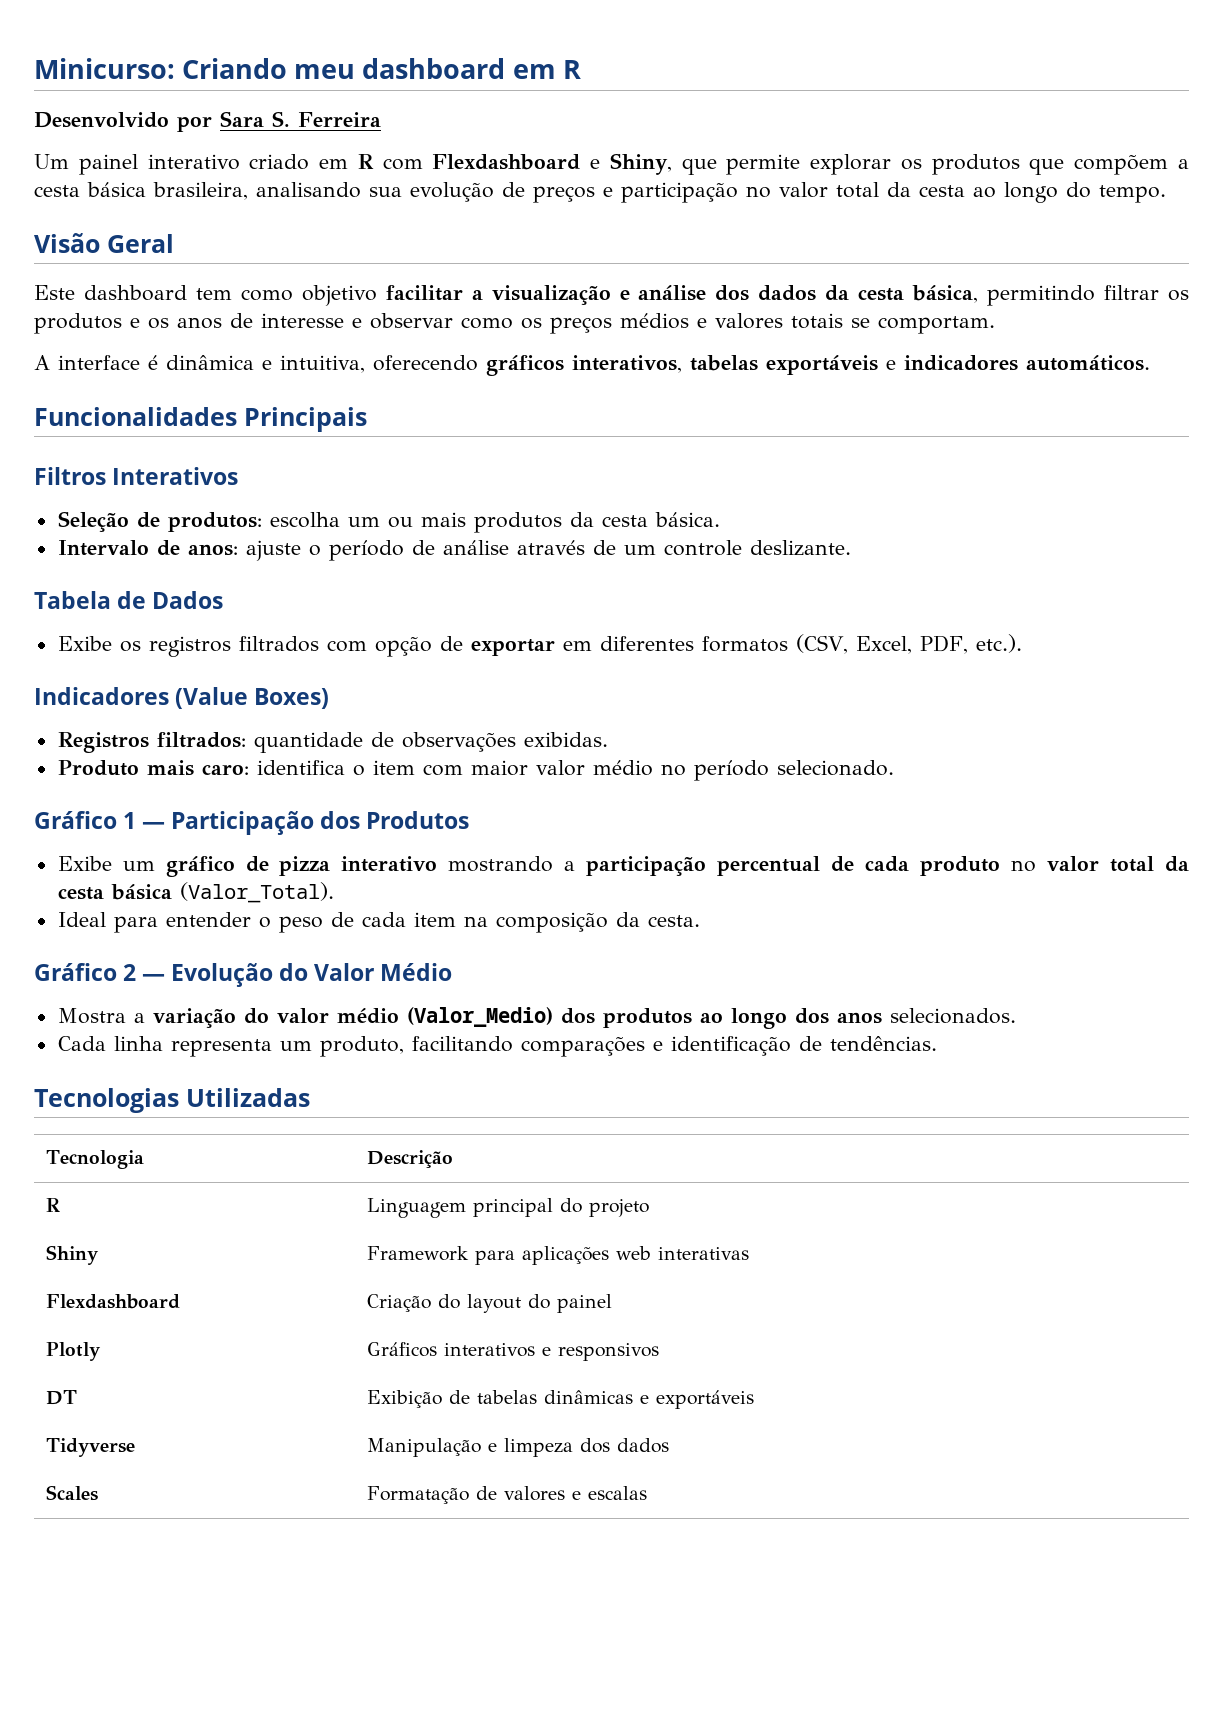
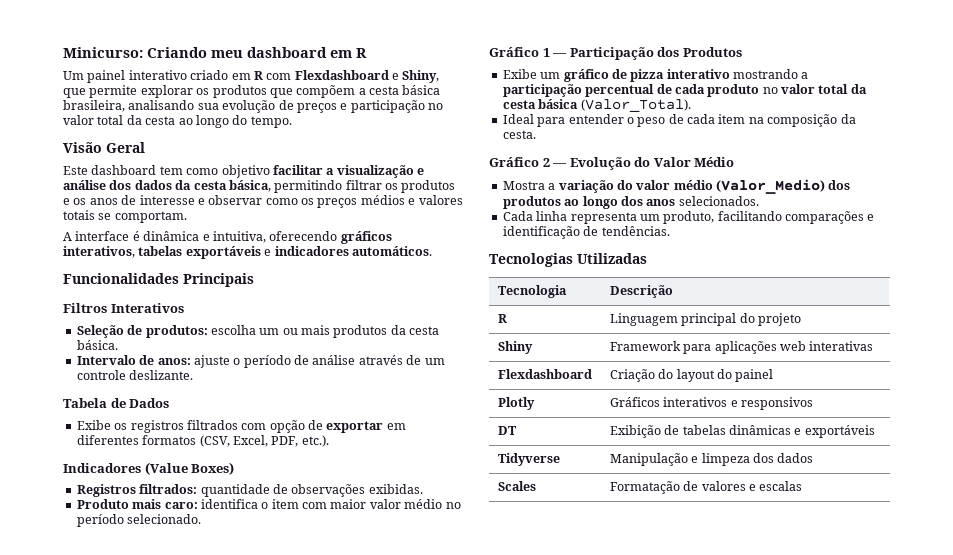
[34,111,381,132] // Desenvolvido por Sara S. Ferreira -> (367, 53) none

